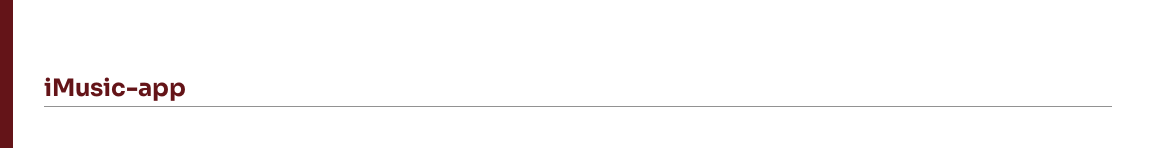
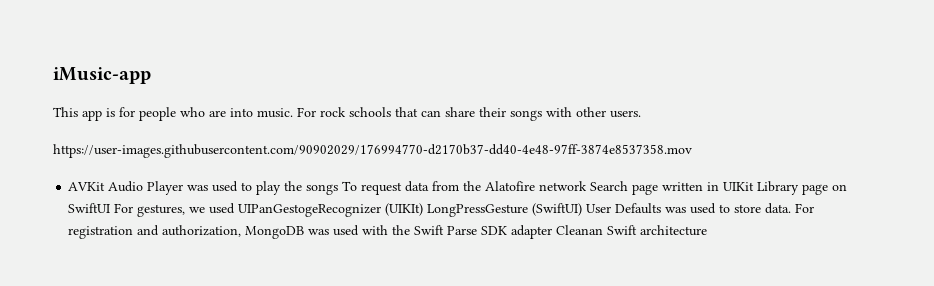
(186, 89) none -> [53,107,641,121] [53,144,692,158] [68,181,848,195] [68,203,815,217] [68,225,708,239] // This app is for people who are into music. For rock schools that can share their songs with other users. // https://user-images.githubusercontent.com/90902029/176994770-d2170b37-dd40-4e48-97ff-3874e8537358.mov // AVKit Audio Player was used to play the songs To request data from the Alatofire network Search page written in UIKit Library page on SwiftUI For gestures, we used UIPanGestogeRecognizer (UIKIt) LongPressGesture (SwiftUI) User Defaults was used to store data. For registration and authorization, MongoDB was used with the Swift Parse SDK adapter Cleanan Swift architecture

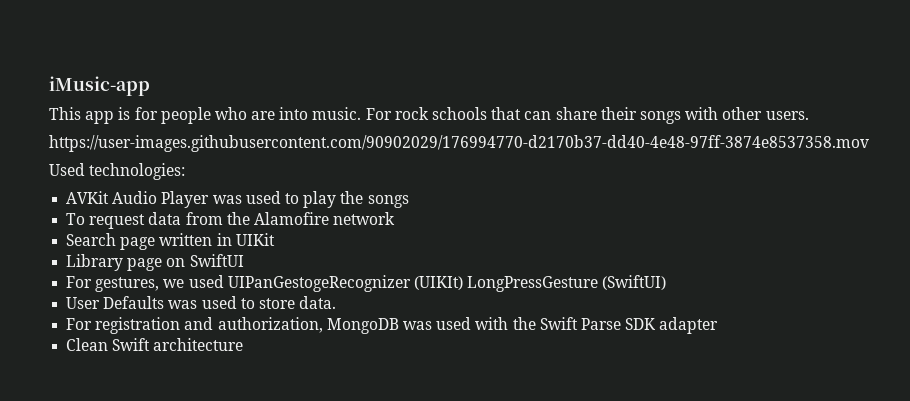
(692, 151) none -> [49,163,186,180] // Used technologies:
(339, 189) none -> (409, 201) //
[485,181,536,191] Alatofire -> [253,212,329,225] Alamofire
(588, 186) none -> (396, 218) //
(755, 186) none -> (275, 239) //
(111, 208) none -> (244, 260) //
(583, 209) none -> (667, 282) //
(792, 208) none -> (337, 302) //
[556,225,604,235] Cleanan -> [66,338,109,351] // Clean

